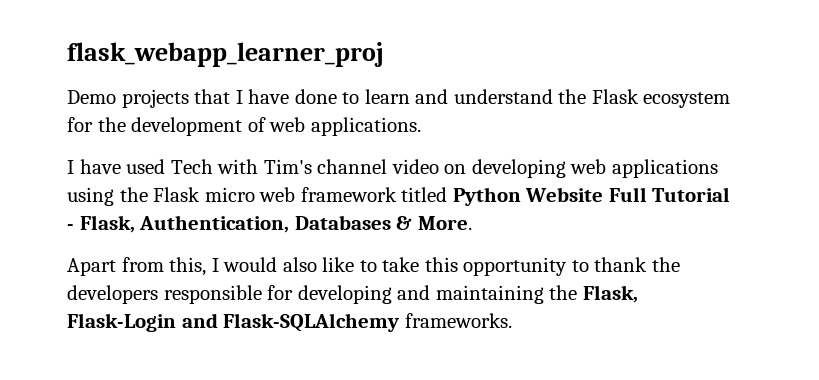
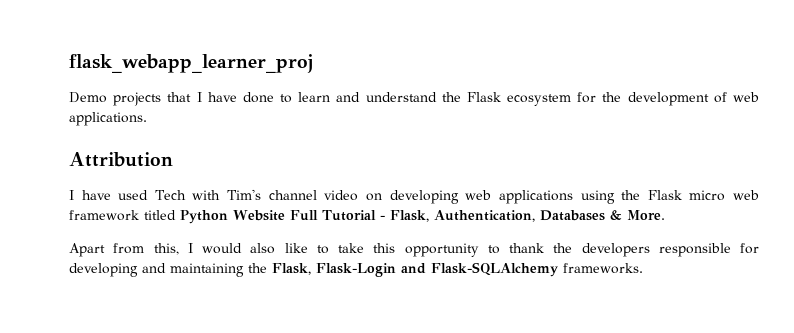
(421, 126) none -> [69,152,173,167] // Attribution

